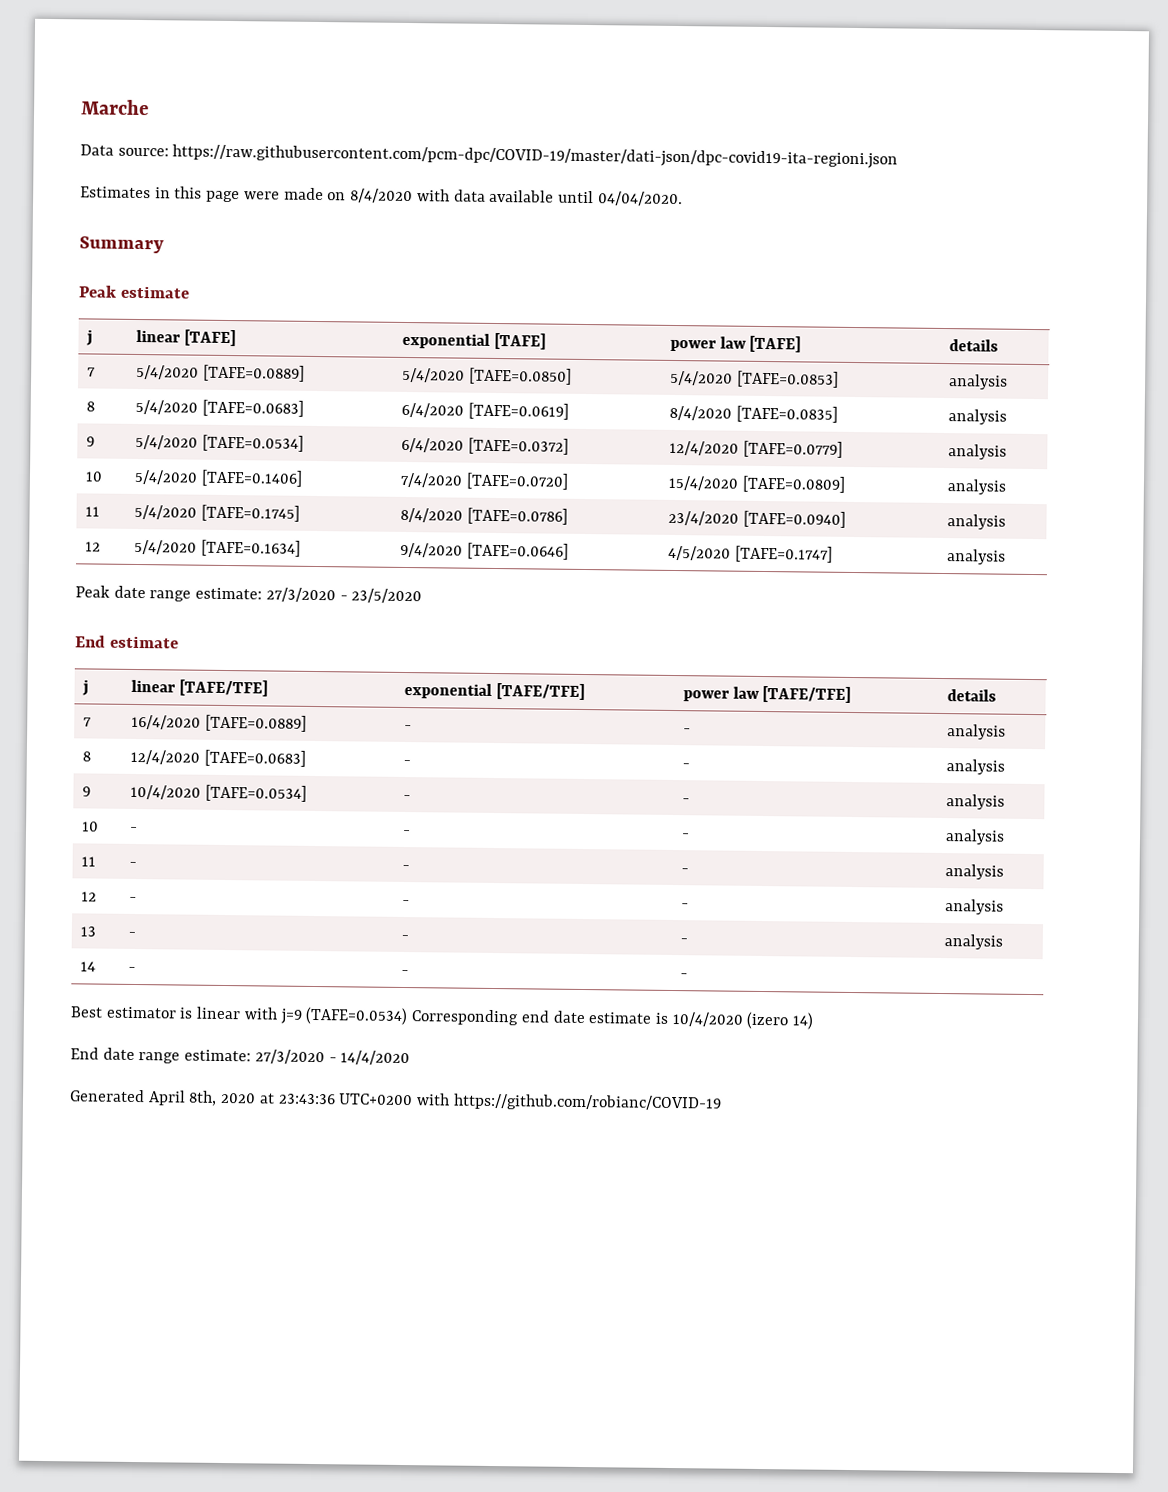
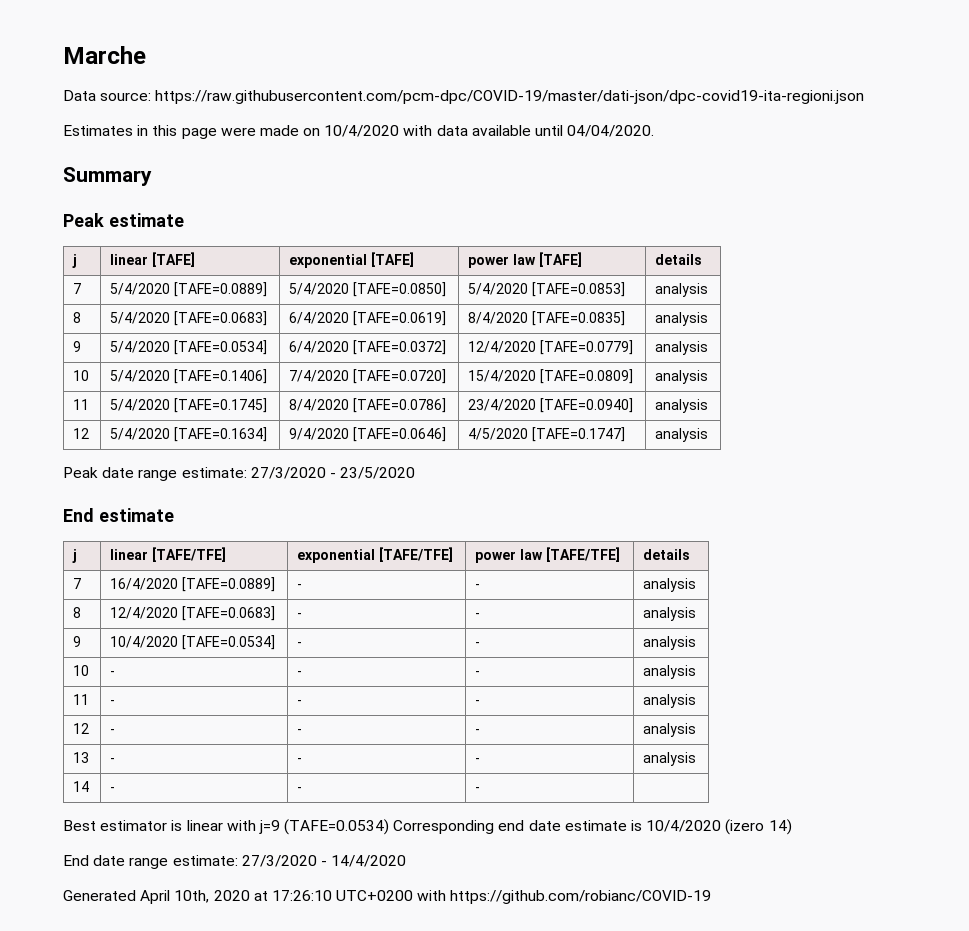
[350,188,414,204] 8/4/2020 -> [324,125,400,137] 10/4/2020
[188,1090,218,1106] 8th, -> [174,890,210,903] 10th,
[277,1093,336,1105] 23:43:36 -> [271,890,332,901] 17:26:10

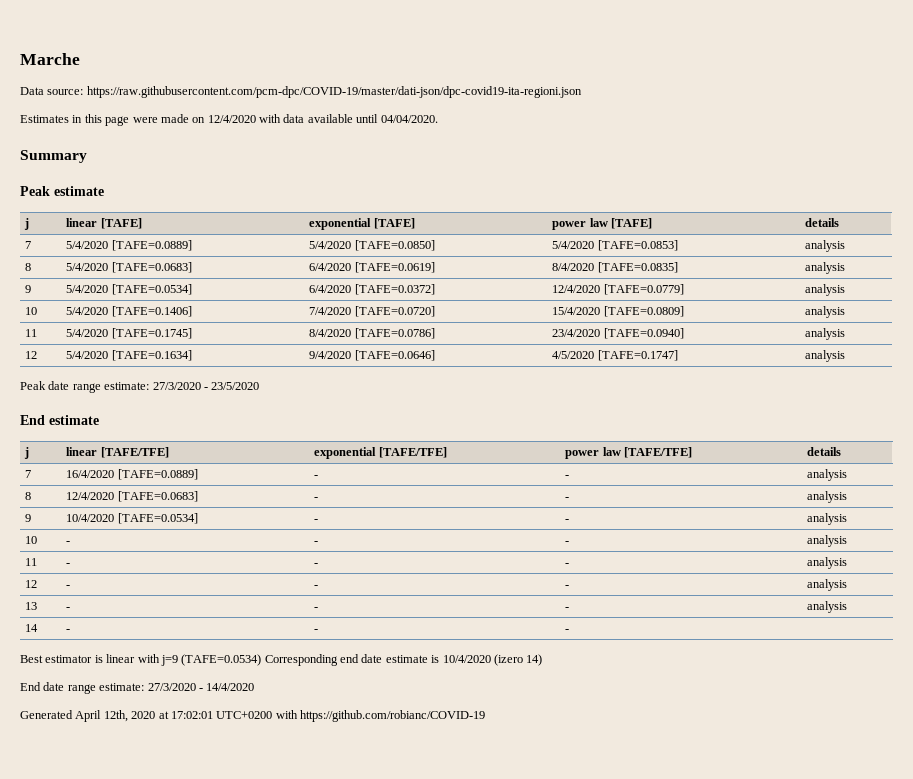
[324,125,400,137] 10/4/2020 -> [207,115,256,123] 12/4/2020
[174,890,210,903] 10th, -> [103,710,128,722] 12th,
[271,890,332,901] 17:26:10 -> [170,711,213,719] 17:02:01

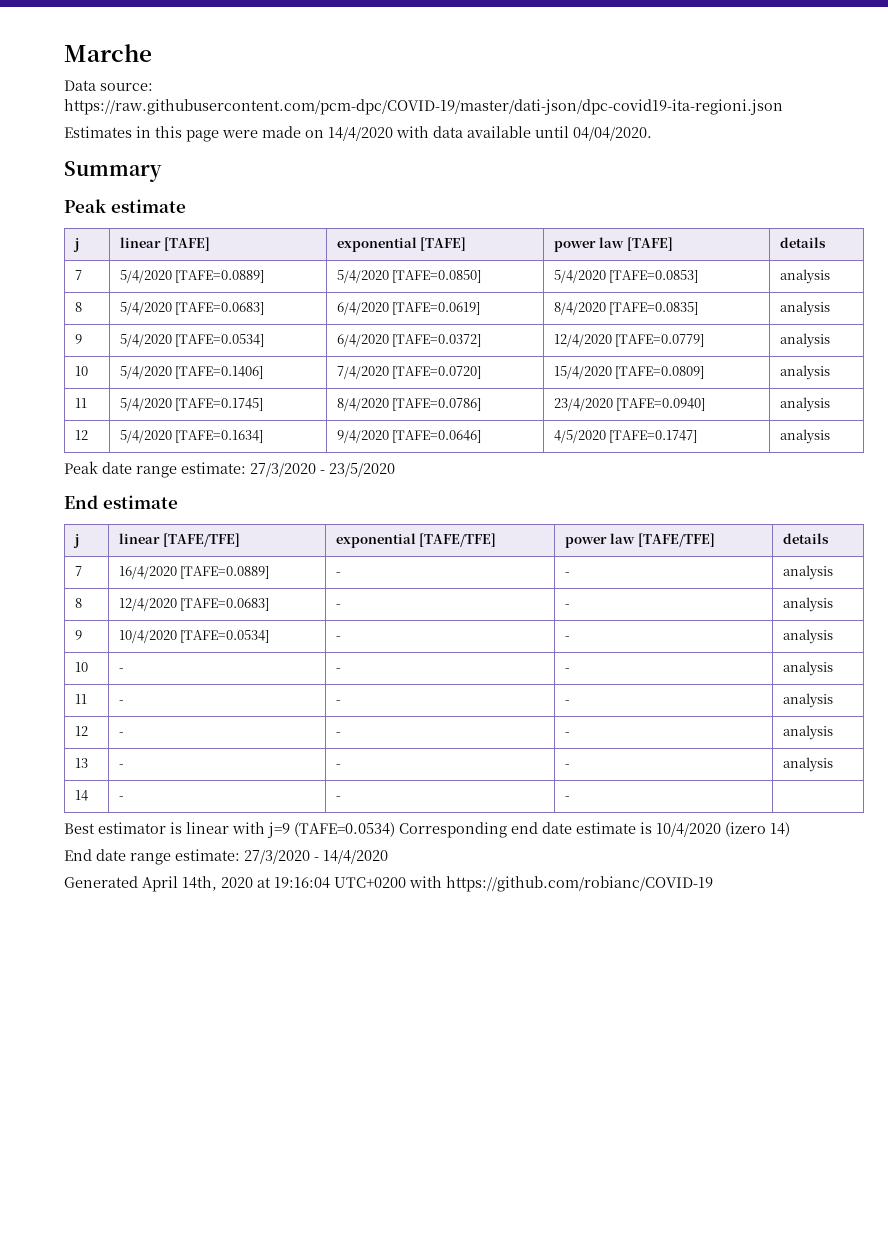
[207,115,256,123] 12/4/2020 -> [328,127,393,141] 14/4/2020
[103,710,128,722] 12th, -> [182,876,217,891] 14th,
[170,711,213,719] 17:02:01 -> [274,877,330,889] 19:16:04

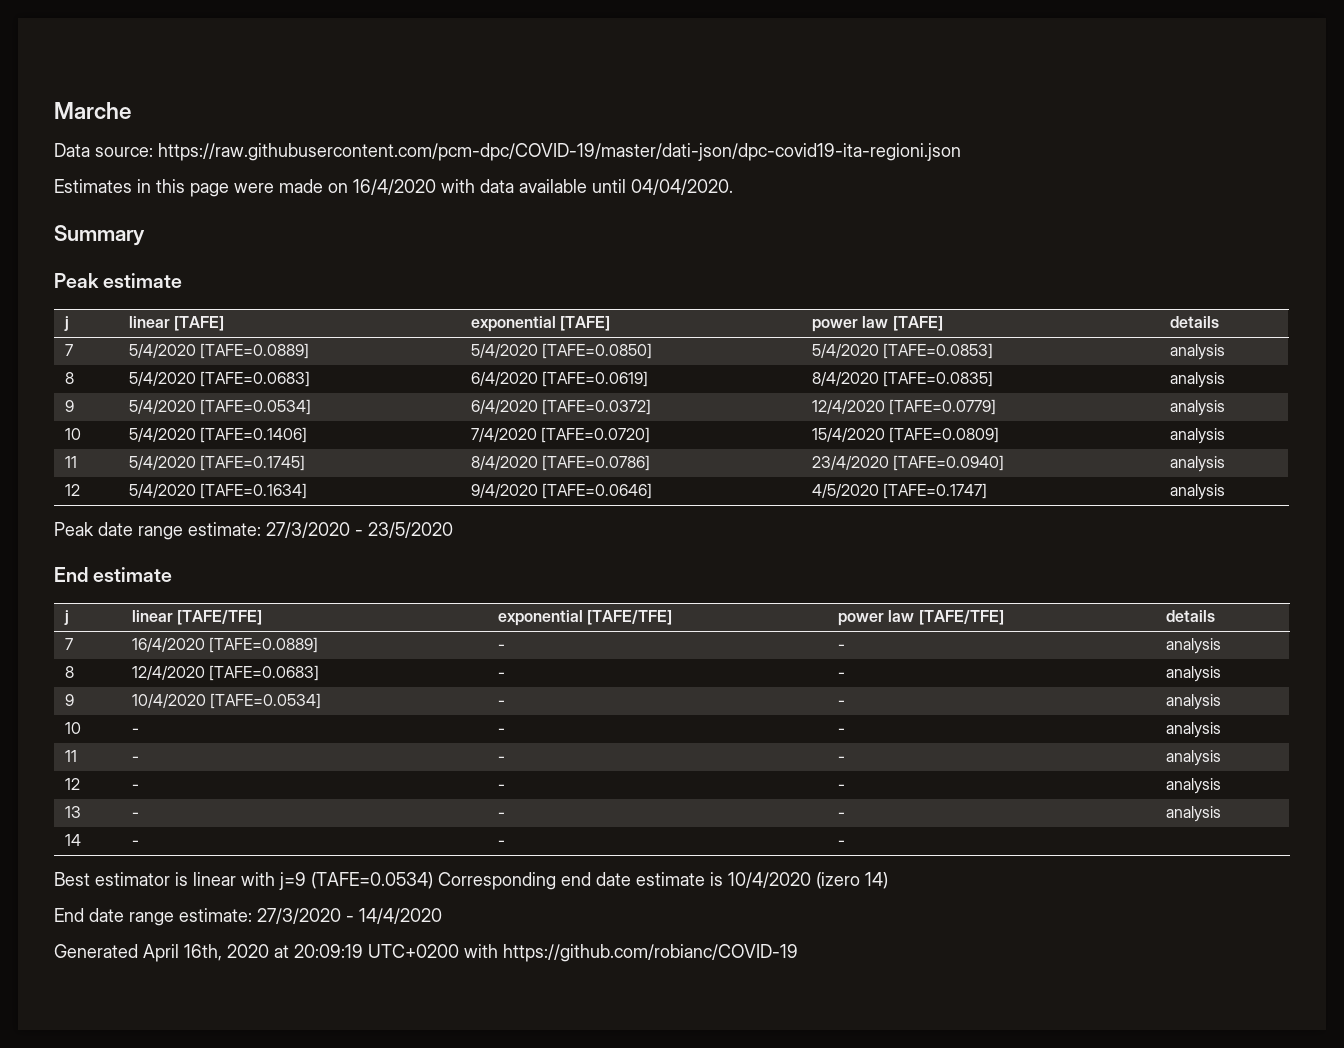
[328,127,393,141] 14/4/2020 -> [353,179,436,195] 16/4/2020
[182,876,217,891] 14th, -> [184,944,222,961] 16th,
[274,877,330,889] 19:16:04 -> [294,944,363,958] 20:09:19

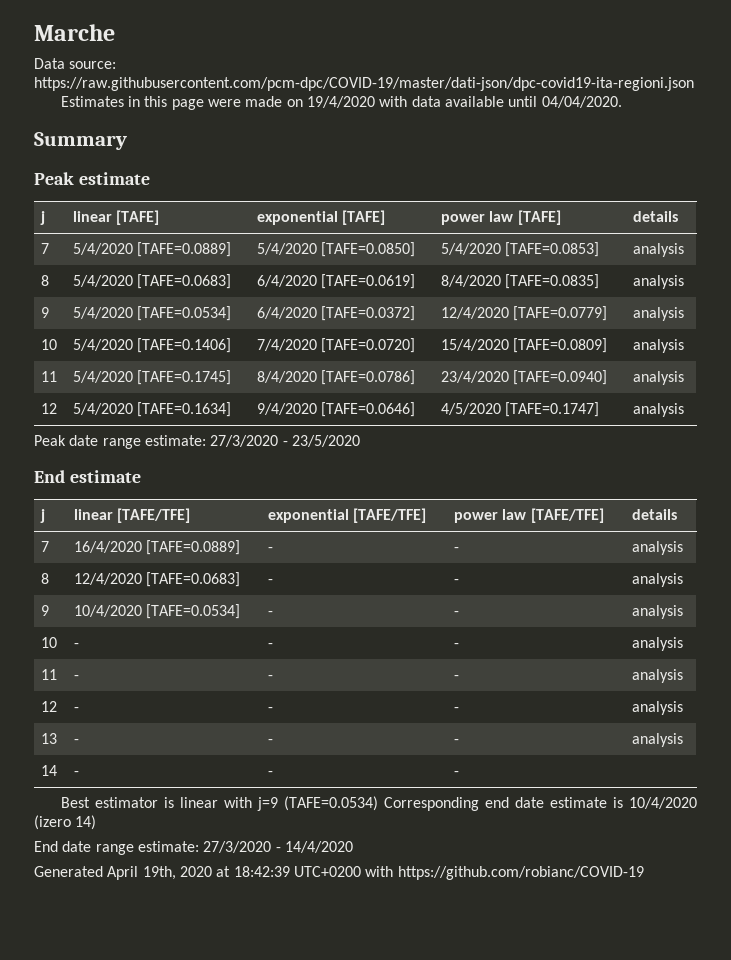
[353,179,436,195] 16/4/2020 -> [306,96,375,108] 19/4/2020
[184,944,222,961] 16th, -> [142,866,176,880] 19th,
[294,944,363,958] 20:09:19 -> [233,866,290,877] 18:42:39

